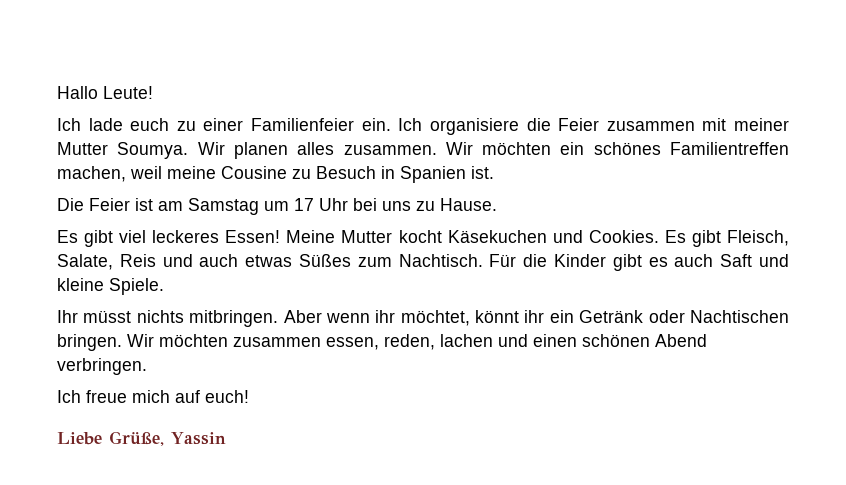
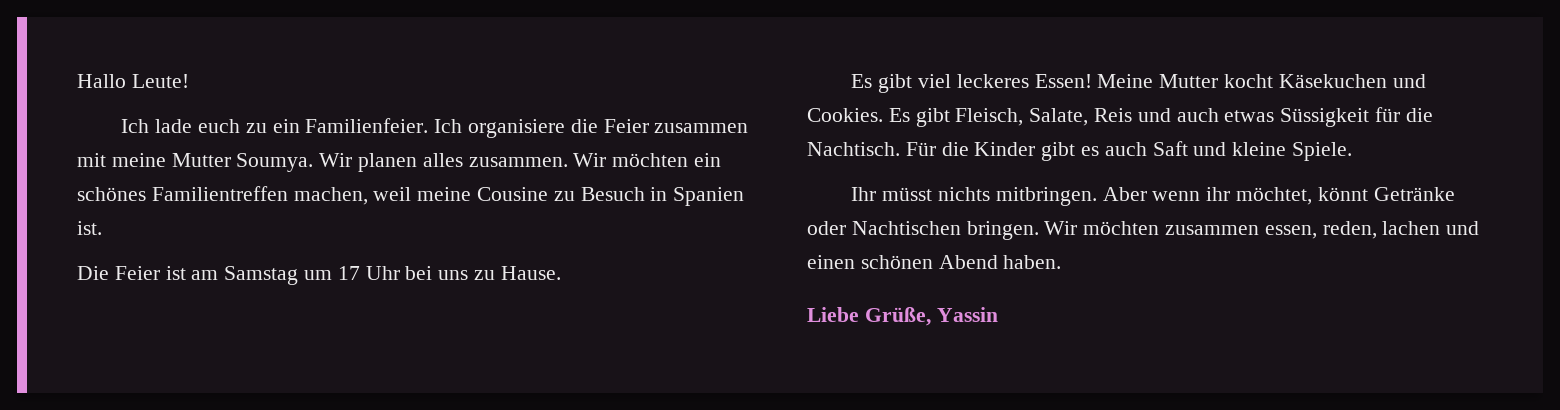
[203,118,391,131] einer Familienfeier ein. -> [272,118,429,133] ein Familienfeier.
[734,118,790,131] meiner -> [111,153,166,167] meine
[299,254,392,267] Süßes zum -> [1280,107,1433,127] Süssigkeit für die
[524,310,644,323] ihr ein Getränk -> [1373,187,1455,201] Getränke
[57,358,147,375] [57,390,249,403] verbringen. // Ich freue mich auf euch! -> [1003,255,1062,269] haben.

